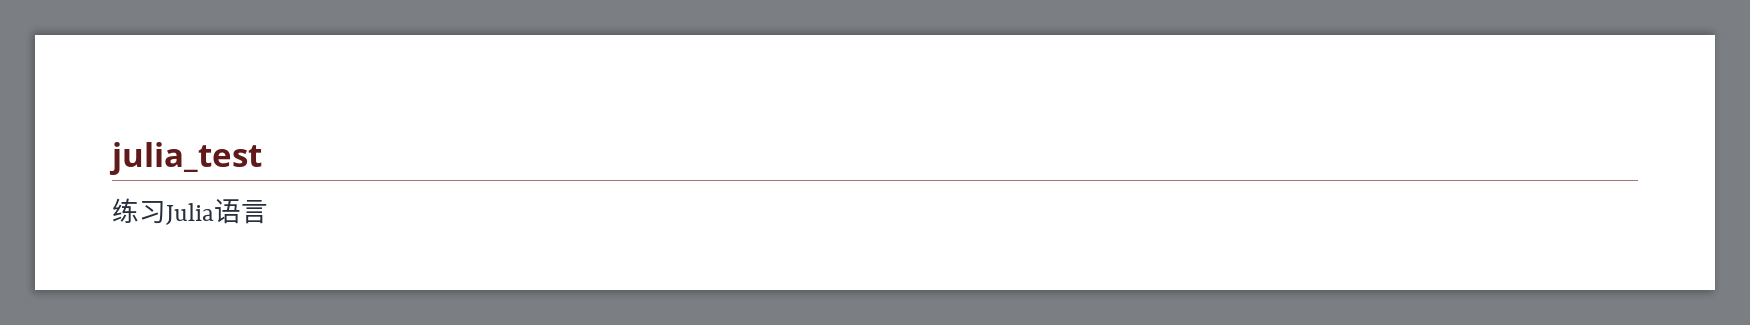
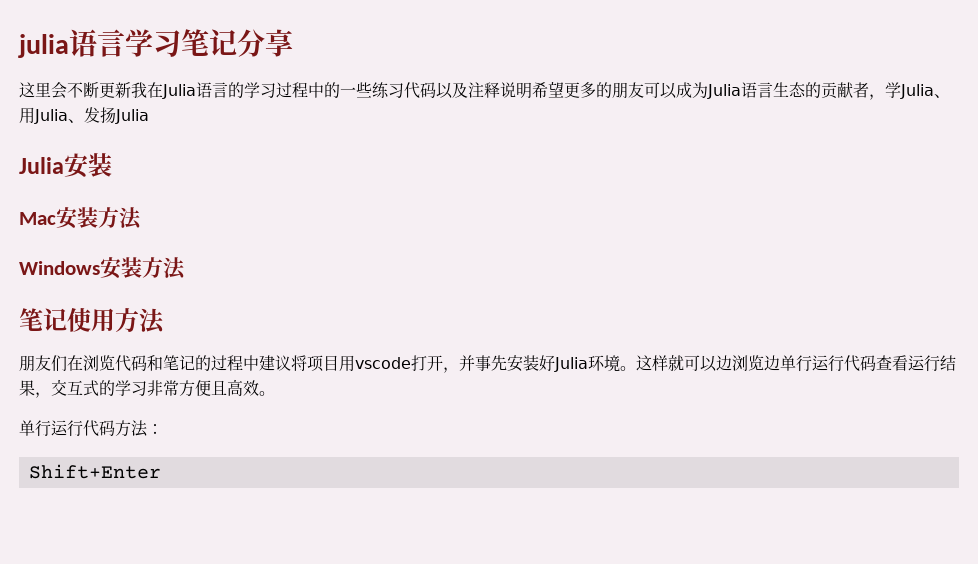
[109,142,262,175] [112,198,268,225] julia_test // 练习Julia语言 -> [18,29,293,58] [19,81,950,100] [19,107,149,124] [19,153,112,178] [19,207,142,230] [19,257,186,280] [19,307,165,334] [19,355,956,373] [19,379,275,398] [19,420,163,437] [28,464,161,479] julia语言学习笔记分享 // 这里会不断更新我在Julia语言的学习过程中的一些练习代码以及注释说明希望更多的朋友可以成为Julia语言生态的贡献者，学Julia、用Julia、发扬Julia // Julia安装 // Mac安装方法 // Windows安装方法 // 笔记使用方法 // 朋友们在浏览代码和笔记的过程中建议将项目用vscode打开，并事先安装好Julia环境。这样就可以边浏览边单行运行代码查看运行结果，交互式的学习非常方便且高效。 // 单行运行代码方法： // Shift+Enter

